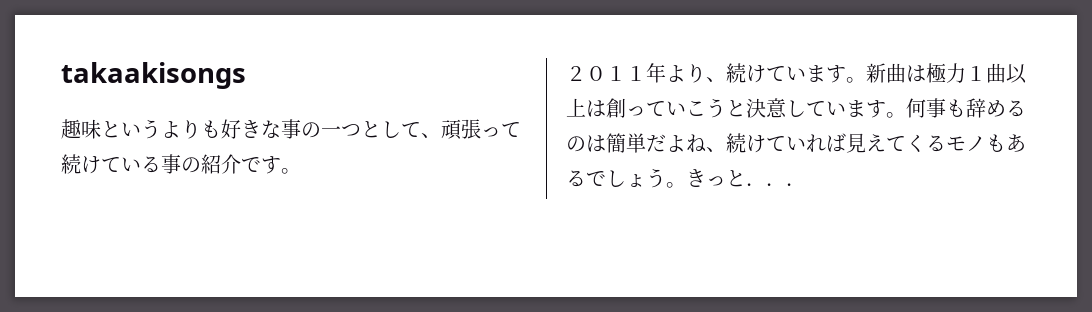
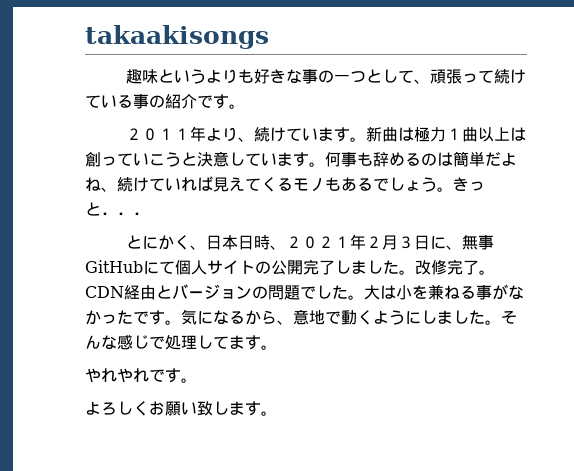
(806, 184) none -> [125,234,494,250] [85,259,495,275] [85,284,524,300] [85,309,517,325] [85,334,277,350] [85,368,197,383] [85,401,277,416] // とにかく、日本日時、２０２１年２月３日に、無事GitHubにて個人サイトの公開完了しました。改修完了。CDN経由とバージョンの問題でした。大は小を兼ねる事がなかったです。気になるから、意地で動くようにしました。そんな感じで処理してます。 // やれやれです。 // よろしくお願い致します。

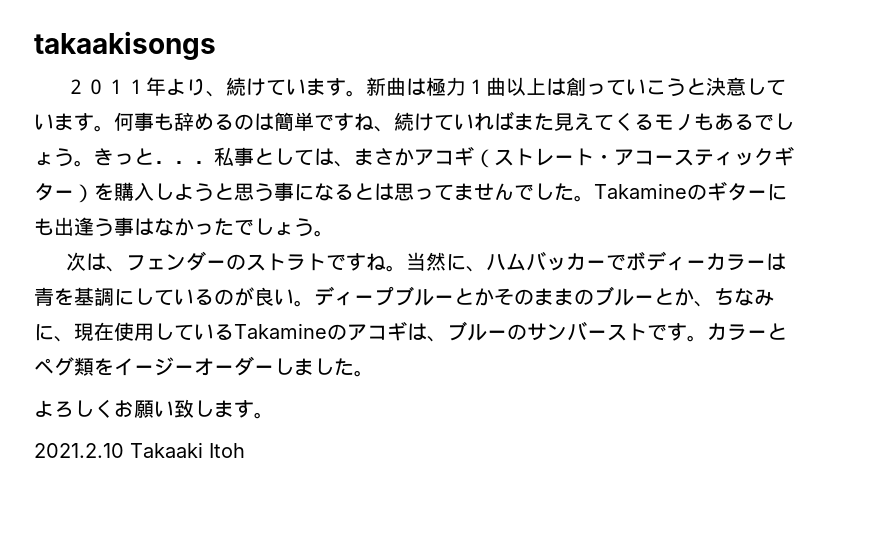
[125,69,526,84] [85,94,245,109] // 趣味というよりも好きな事の一つとして、頑張って続けている事の紹介です。 -> (216, 45) none
[485,152,517,166] だよ -> [314,113,354,131] です
(213, 183) none -> [514,113,554,131] また
[125,234,494,250] [85,259,495,275] [85,284,524,300] [85,309,517,325] [85,334,277,350] [85,368,181,383] // とにかく、日本日時、２０２１年２月３日に、無事GitHubにて個人サイトの公開完了しました。改修完了。CDN経由とバージョンの問題でした。大は小を兼ねる事がなかったです。気になるから、意地で動くようにしました。そんな感じで処理してます。 // やれやれです -> [214,146,794,168] [34,181,787,203] [34,217,334,237] [66,251,787,272] [34,286,774,307] [34,321,787,342] [34,356,354,376] 私事としては、まさかアコギ（ストレート・アコースティックギター）を購入しようと思う事になるとは思ってませんでした。Takamineのギターにも出逢う事はなかったでしょう。 // 次は、フェンダーのストラトですね。当然に、ハムバッカーでボディーカラーは青を基調にしているのが良い。ディープブルーとかそのままのブルーとか、ちなみに、現在使用しているTakamineのアコギは、ブルーのサンバーストです。カラーとペグ類をイージーオーダーしました
(277, 413) none -> [34,442,245,458] // 2021.2.10 Takaaki Itoh

